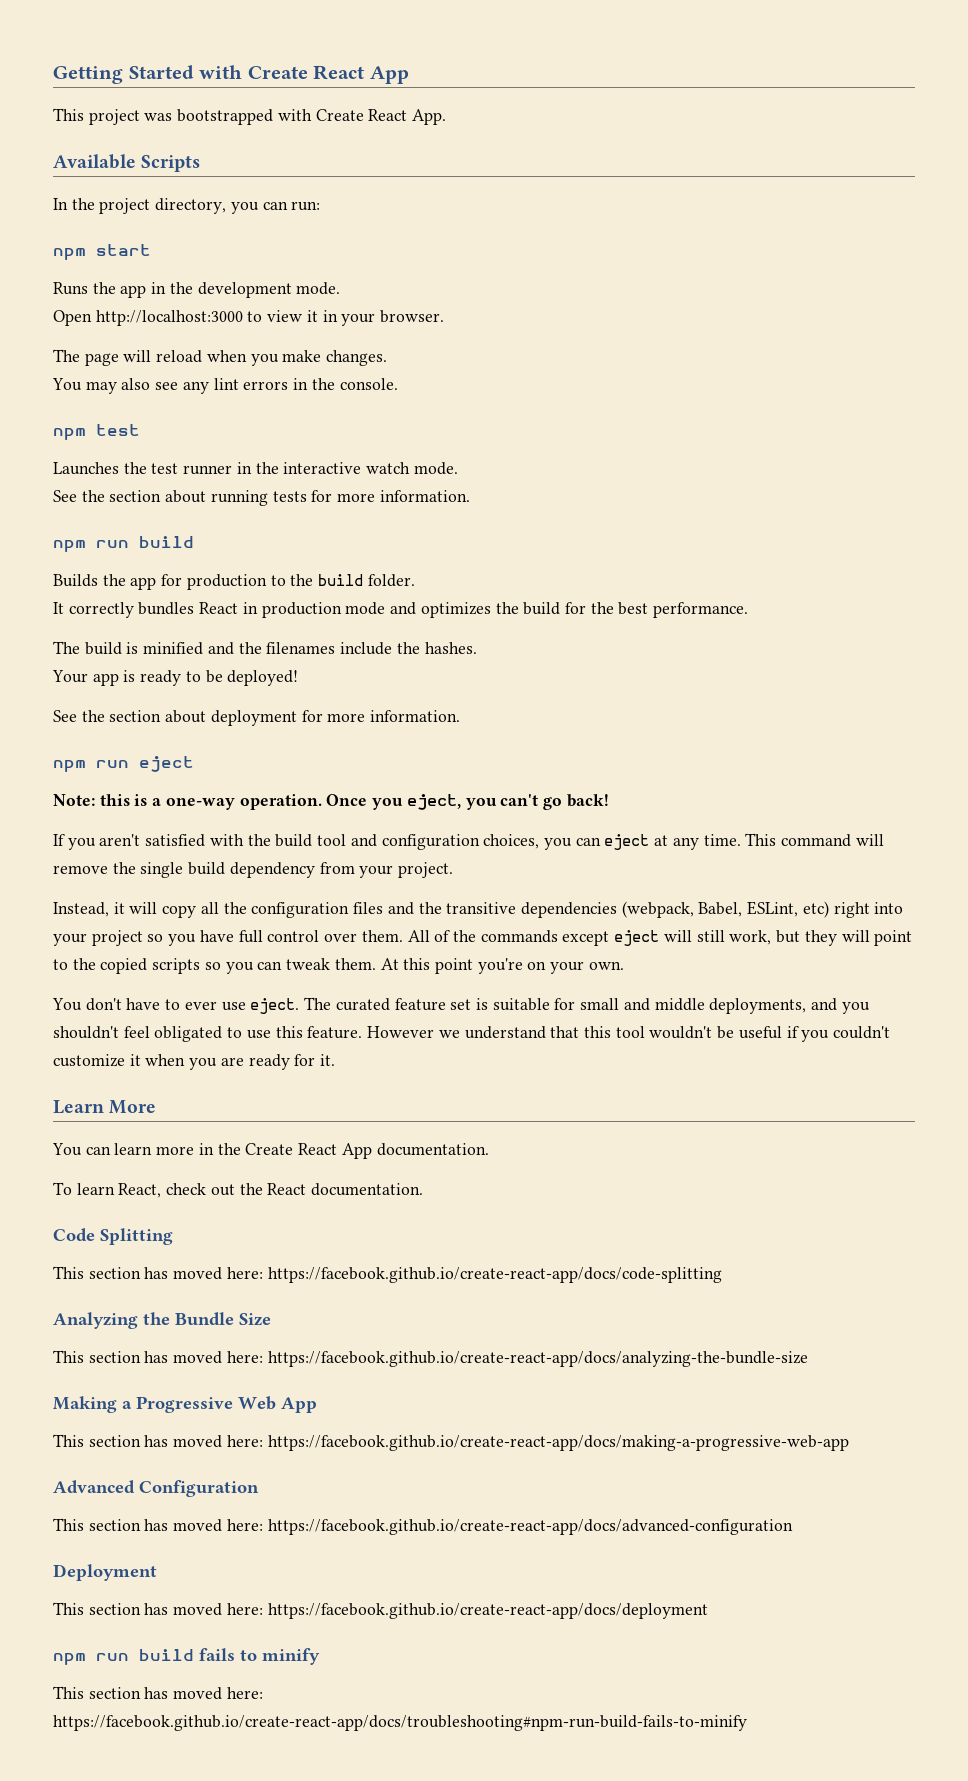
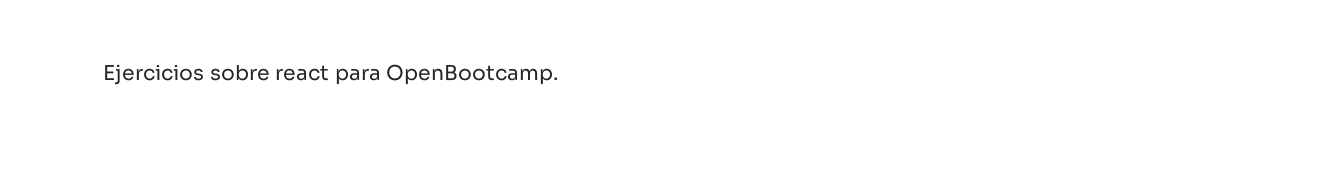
[53,65,409,84] [53,108,447,125] [53,154,201,172] [53,198,321,214] [53,244,151,260] [53,282,341,298] [53,310,445,326] [53,349,388,366] [52,378,398,394] [53,424,140,440] [53,462,458,475] [53,490,470,506] [53,536,194,552] [53,574,415,590] [53,602,749,618] [53,641,477,655] [52,670,299,686] [53,710,461,726] [53,756,194,772] [53,794,609,810] [53,833,884,850] [53,862,454,878] [53,901,904,918] [53,930,913,946] [53,958,624,974] [52,997,870,1014] [53,1026,891,1042] [53,1054,336,1070] [53,1100,157,1114] [52,1143,489,1159] [53,1182,424,1198] [53,1228,173,1245] [53,1266,722,1283] [53,1312,271,1329] [53,1350,808,1367] [53,1396,317,1413] [53,1434,849,1451] [53,1480,259,1497] [53,1518,793,1535] [53,1564,157,1581] [53,1602,708,1619] [53,1648,320,1665] [53,1686,263,1700] [53,1715,747,1731] Getting Started with Create React App // This project was bootstrapped with Create React App. // Available Scripts // In the project directory, you can run: // npm start // Runs the app in the development mode. // Open http://localhost:3000 to view it in your browser. // The page will reload when you make changes. // You may also see any lint errors in the console. // npm test // Launches the test runner in the interactive watch mode. // See the section about running tests for more information. // npm run build // Builds the app for production to the build folder. // It correctly bundles React in production mode and optimizes the build for the best performance. // The build is minified and the filenames include the hashes. // Your app is ready to be deployed! // See the section about deployment for more information. // npm run eject // Note: this is a one-way operation. Once you eject, you can't go back! // If you aren't satisfied with the build tool and configuration choices, you can eject at any time. This command will remove the single build dependency from your project. // Instead, it will copy all the configuration files and the transitive dependencies (webpack, Babel, ESLint, etc) right into your project so you have full control over them. All of the commands except eject will still work, but they will point to the copied scripts so you can tweak them. At this point you're on your own. // You don't have to ever use eject. The curated feature set is suitable for small and middle deployments, and you shouldn't feel obligated to use this feature. However we understand that this tool wouldn't be useful if you couldn't customize it when you are ready for it. // Learn More // You can learn more in the Create React App documentation. // To learn React, check out the React documentation. // Code Splitting // This section has moved here: https://facebook.github.io/create-react-app/docs/code-splitting // Analyzing the Bundle Size // This section has moved here: https://facebook.github.io/create-react-app/docs/analyzing-the-bundle-size // Making a Progressive Web App // This section has moved here: https://facebook.github.io/create-react-app/docs/making-a-progressive-web-app // Advanced Configuration // This section has moved here: https://facebook.github.io/create-react-app/docs/advanced-configuration // Deployment // This section has moved here: https://facebook.github.io/create-react-app/docs/deployment // npm run build fails to minify // This section has moved here: https://facebook.github.io/create-react-app/docs/troubleshooting#npm-run-build-fails-to-minify -> [103,64,559,85] Ejercicios sobre react para OpenBootcamp.

